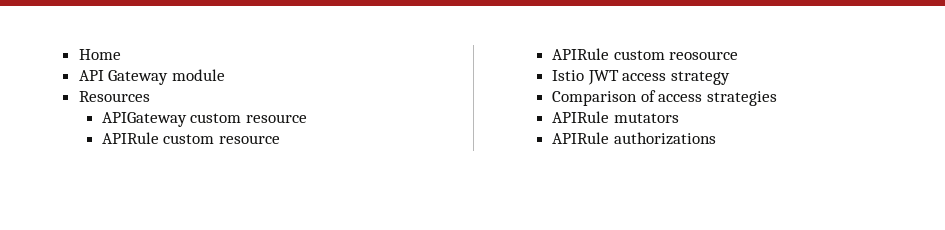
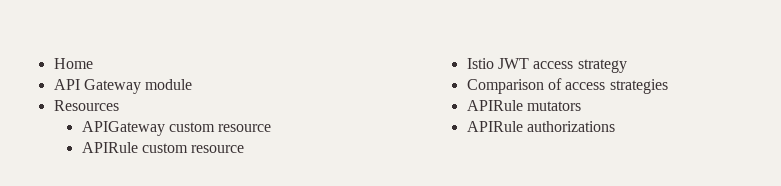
[552,48,739,60] // APIRule custom reosource -> (245, 149) none

